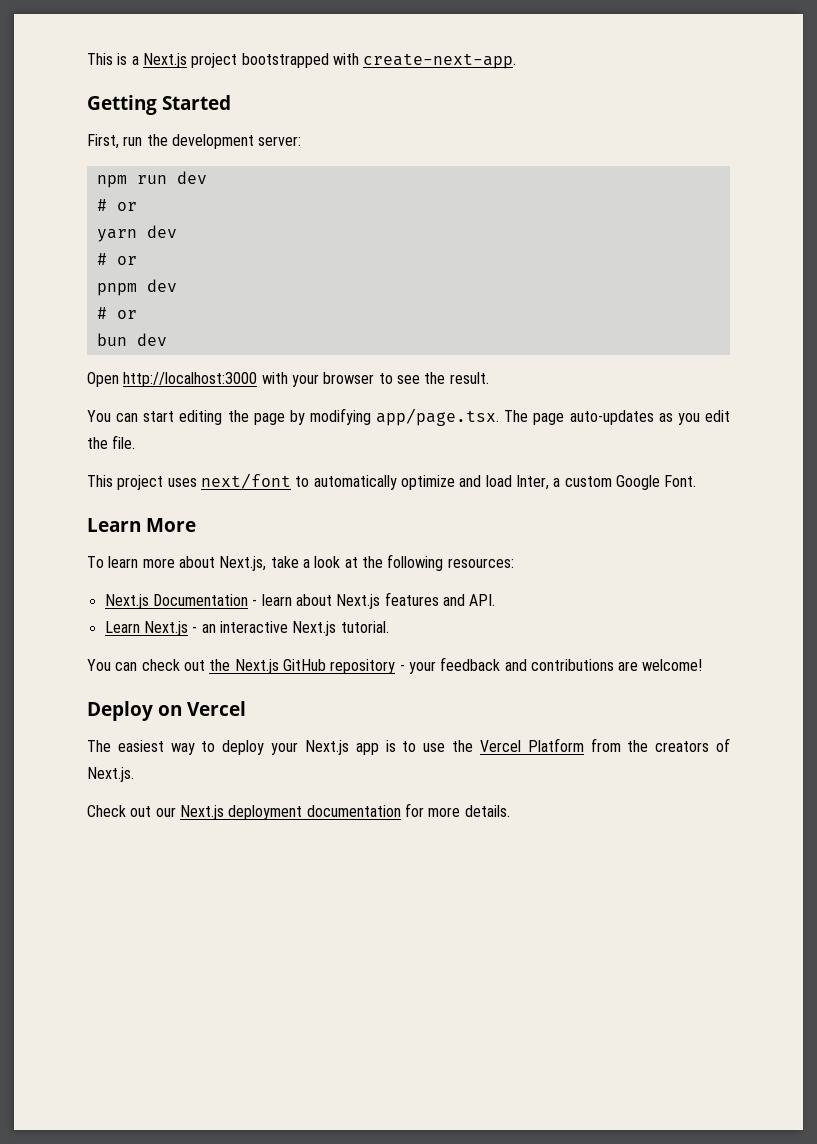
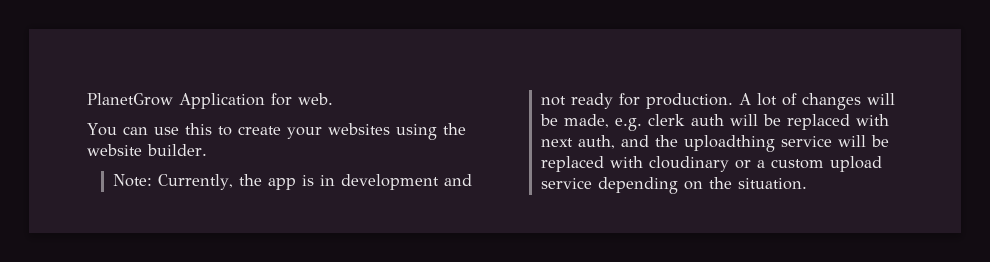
[87,53,517,69] [87,95,231,115] [87,134,302,149] [96,171,207,188] [96,199,137,211] [96,225,177,242] [96,253,137,265] [96,279,177,296] [96,307,137,319] [96,333,167,346] [87,372,489,387] [87,408,730,426] [87,435,136,449] [87,473,697,490] [87,518,196,532] [87,554,514,571] [104,592,496,609] [104,621,389,636] [87,657,703,674] [87,701,246,721] [87,738,730,755] [87,767,134,782] [87,803,510,820] This is a Next.js project bootstrapped with create-next-app. // Getting Started // First, run the development server: // npm run dev // # or // yarn dev // # or // pnpm dev // # or // bun dev // Open http://localhost:3000 with your browser to see the result. // You can start editing the page by modifying app/page.tsx. The page auto-updates as you edit the file. // This project uses next/font to automatically optimize and load Inter, a custom Google Font. // Learn More // To learn more about Next.js, take a look at the following resources: // Next.js Documentation - learn about Next.js features and API. // Learn Next.js - an interactive Next.js tutorial. // You can check out the Next.js GitHub repository - your feedback and contributions are welcome! // Deploy on Vercel // The easiest way to deploy your Next.js app is to use the Vercel Platform from the creators of Next.js. // Check out our Next.js deployment documentation for more details. -> [87,93,333,109] [87,123,466,140] [87,144,207,156] [112,174,472,190] [540,93,895,110] [539,114,889,131] [540,135,889,152] [540,156,882,172] [540,177,807,194] PlanetGrow Application for web. // You can use this to create your websites using the website builder. // Note: Currently, the app is in development and not ready for production. A lot of changes will be made, e.g. clerk auth will be replaced with next auth, and the uploadthing service will be replaced with cloudinary or a custom upload service depending on the situation.

